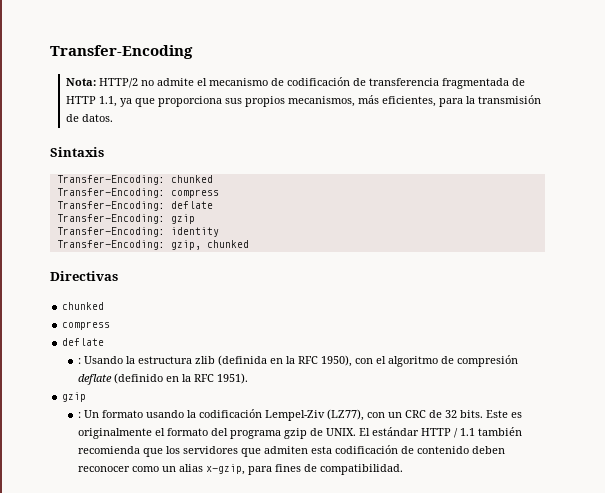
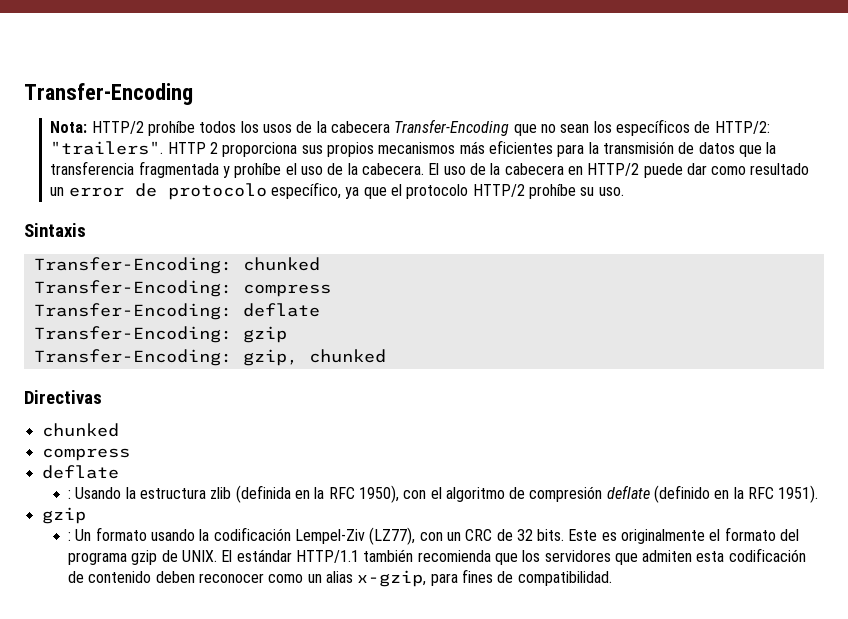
[141,77,526,89] [66,95,542,107] [66,114,114,122] no admite el mecanismo de codificación de transferencia fragmentada de HTTP 1.1, ya que proporciona sus propios mecanismos, más eficientes, para la transmisión de datos. -> [148,119,770,136] [50,140,777,157] [50,161,810,178] [50,182,624,200] prohíbe todos los usos de la cabecera Transfer-Encoding que no sean los específicos de HTTP/2: "trailers". HTTP 2 proporciona sus propios mecanismos más eficientes para la transmisión de datos que la transferencia fragmentada y prohíbe el uso de la cabecera. El uso de la cabecera en HTTP/2 puede dar como resultado un error de protocolo específico, ya que el protocolo HTTP/2 prohíbe su uso.
[56,227,219,237] // Transfer-Encoding: identity -> (287, 334) none
[421,428,476,438] HTTP / 1.1 -> [295,550,359,563] HTTP/1.1

